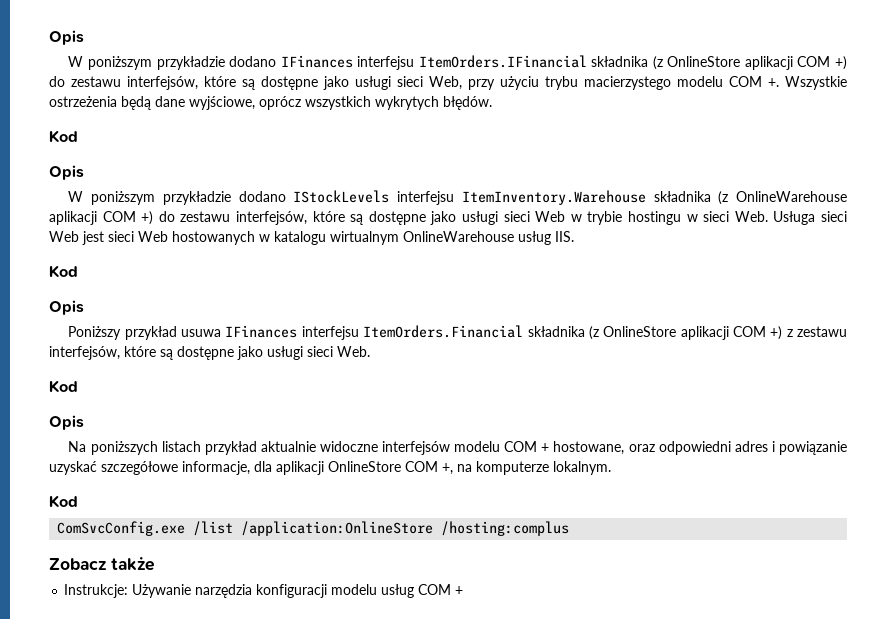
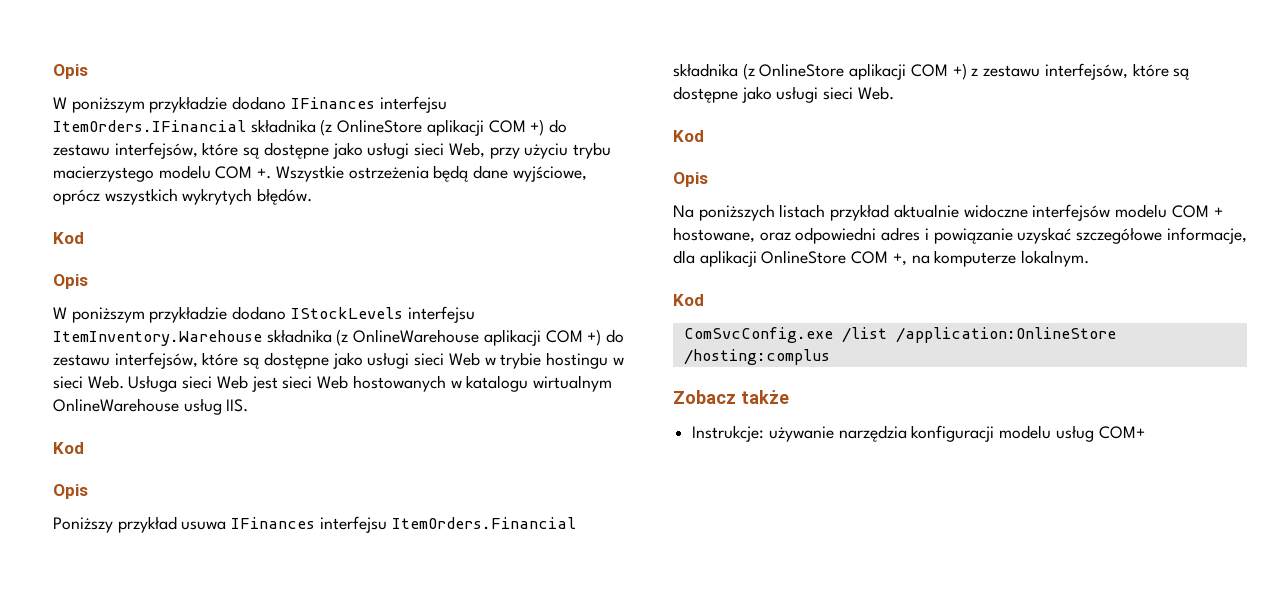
[132,584,192,598] Używanie -> [768,426,834,442] używanie
[418,584,464,595] COM + -> [1098,426,1145,439] COM+

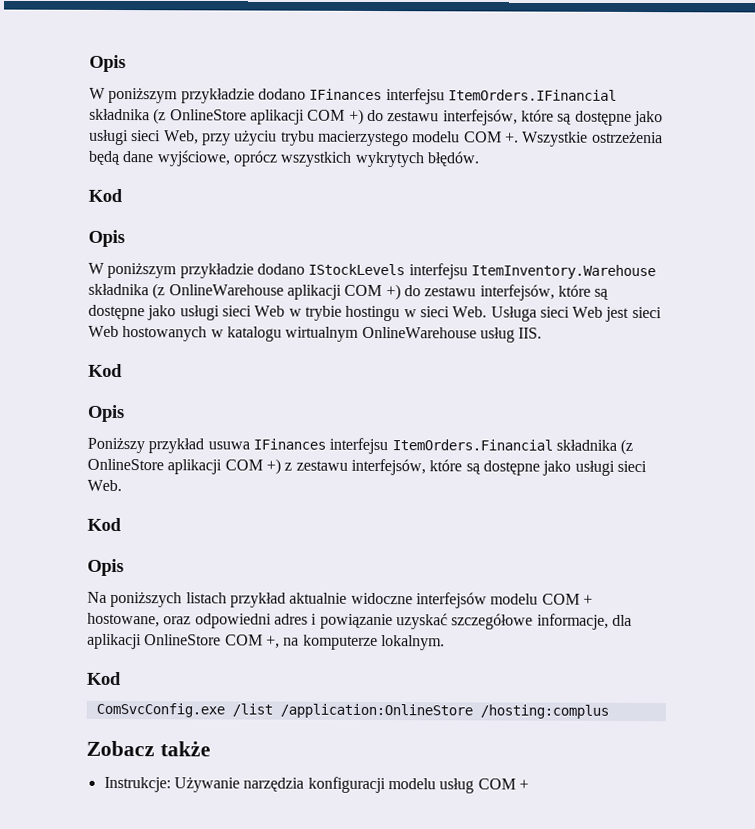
[768,426,834,442] używanie -> [173,777,240,793] Używanie
[1098,426,1145,439] COM+ -> [477,778,529,790] COM +

